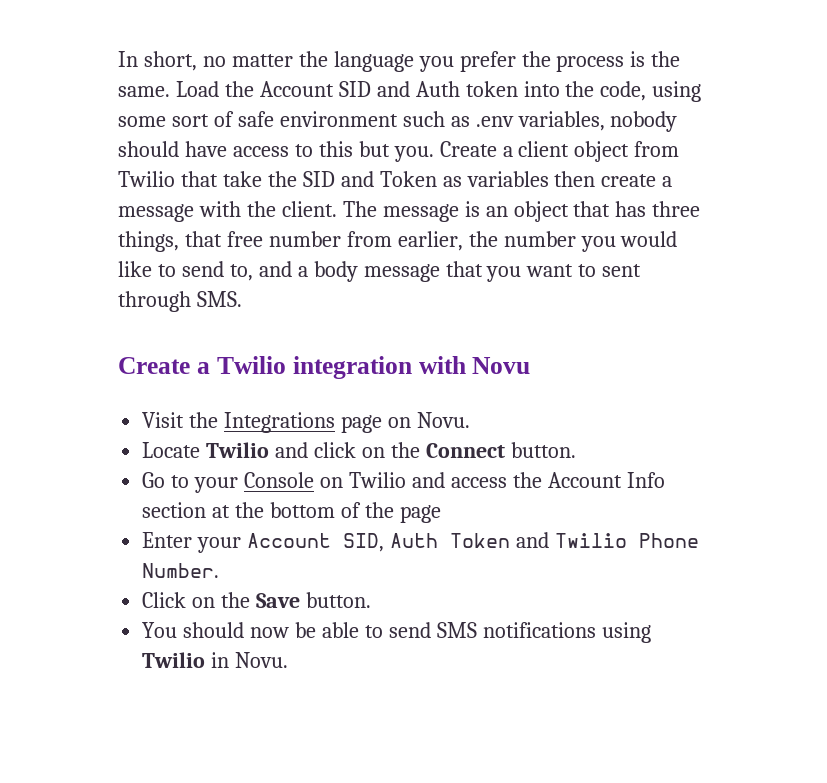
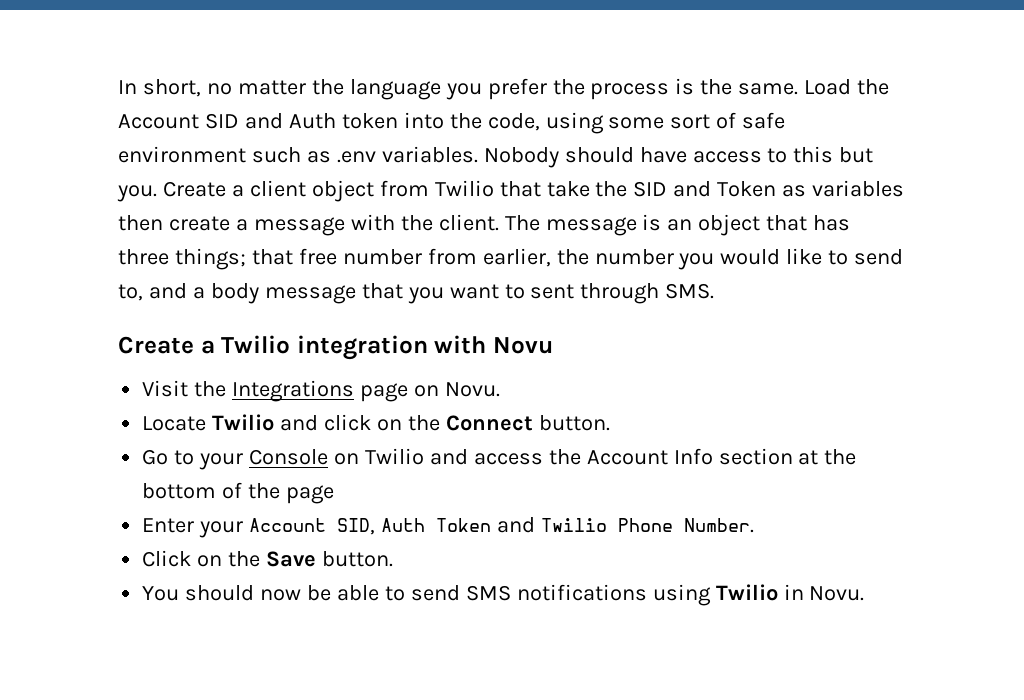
[517,111,678,132] variables, nobody -> [381,146,559,168] variables. Nobody
[118,231,179,252] things, -> [174,248,246,270] things;

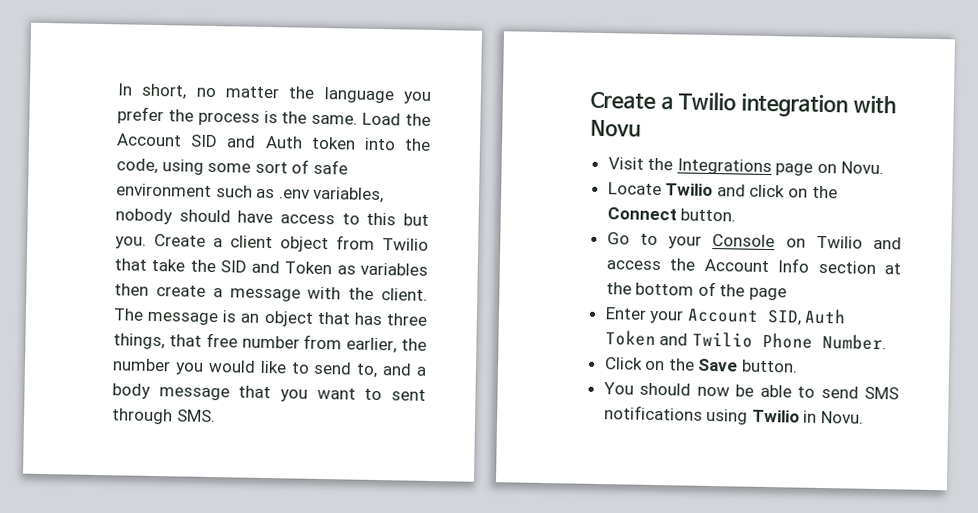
[381,146,559,168] variables. Nobody -> [312,186,385,204] [115,208,173,225] variables, nobody
[174,248,246,270] things; -> [113,333,165,350] things,

